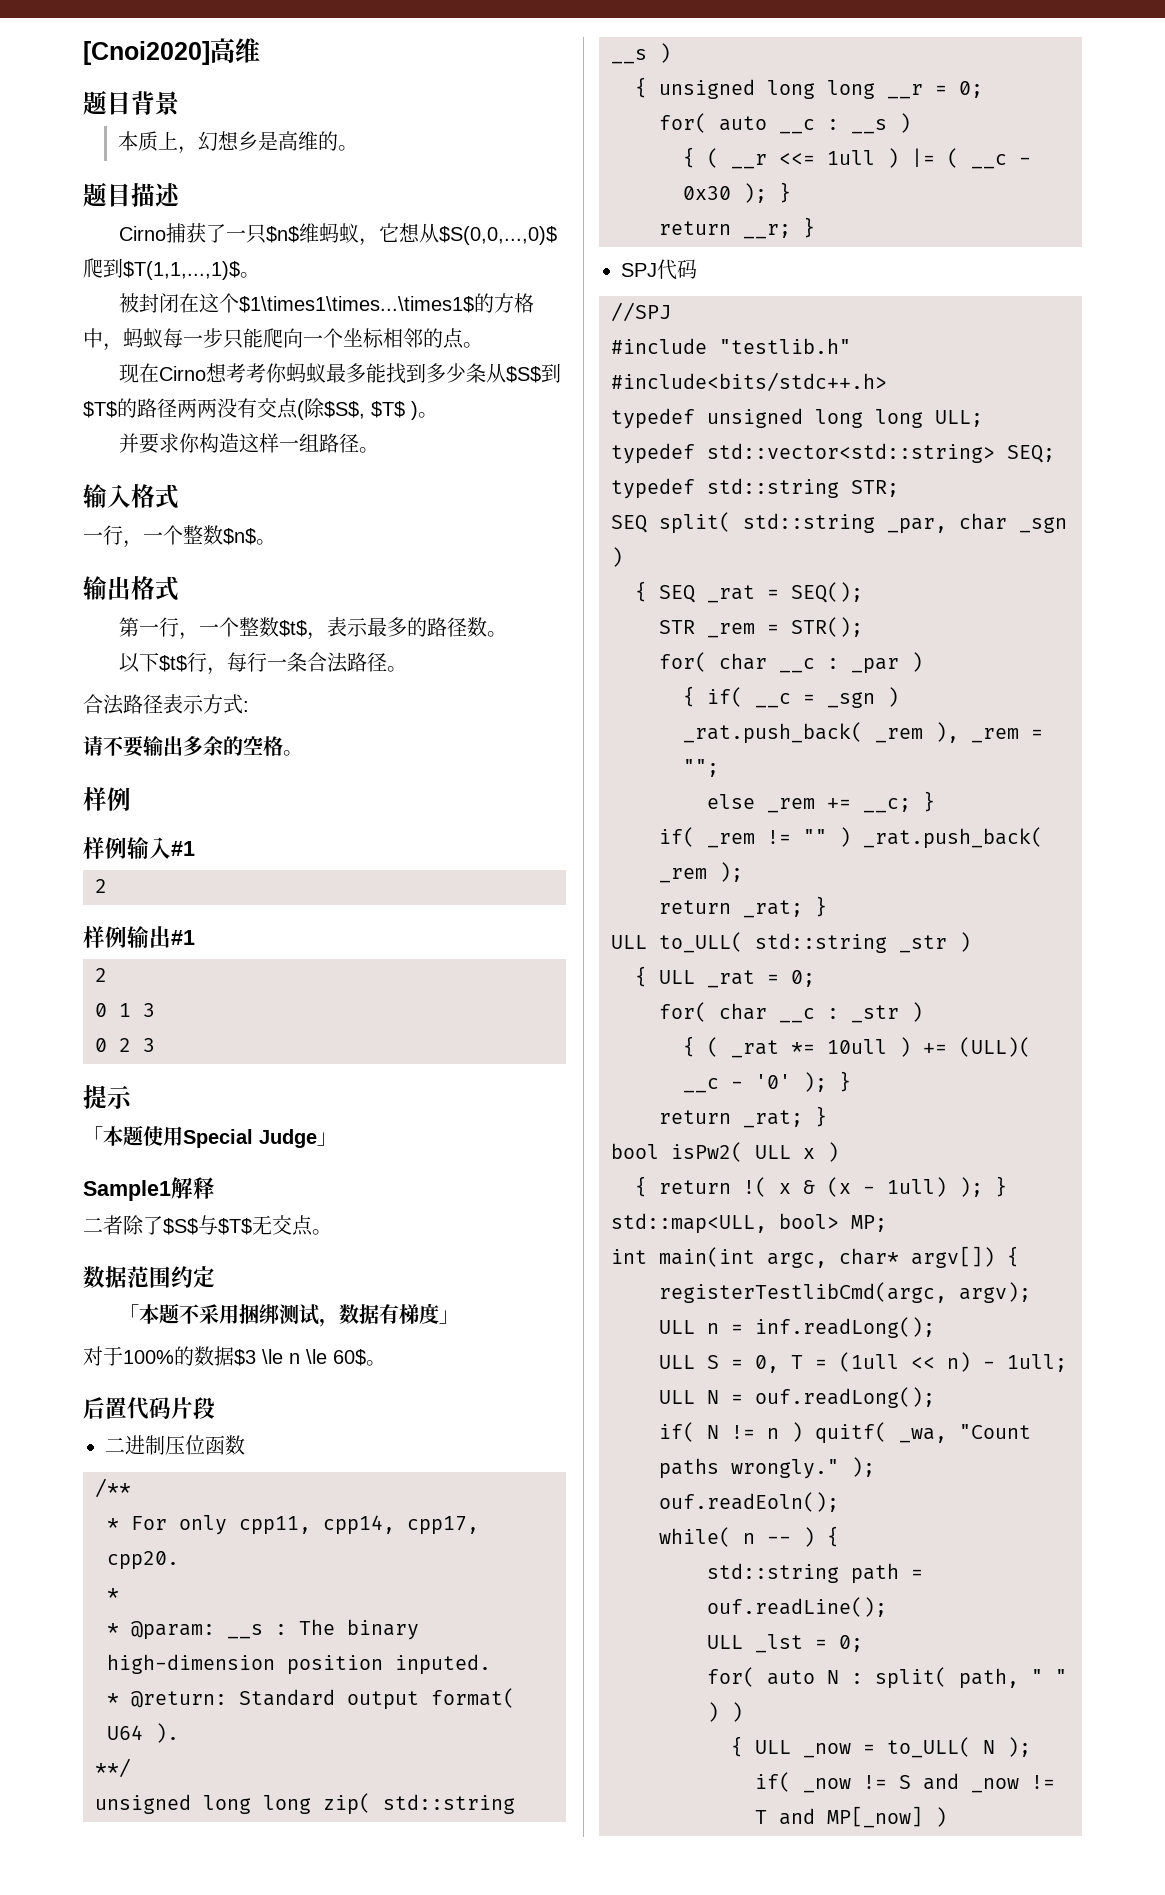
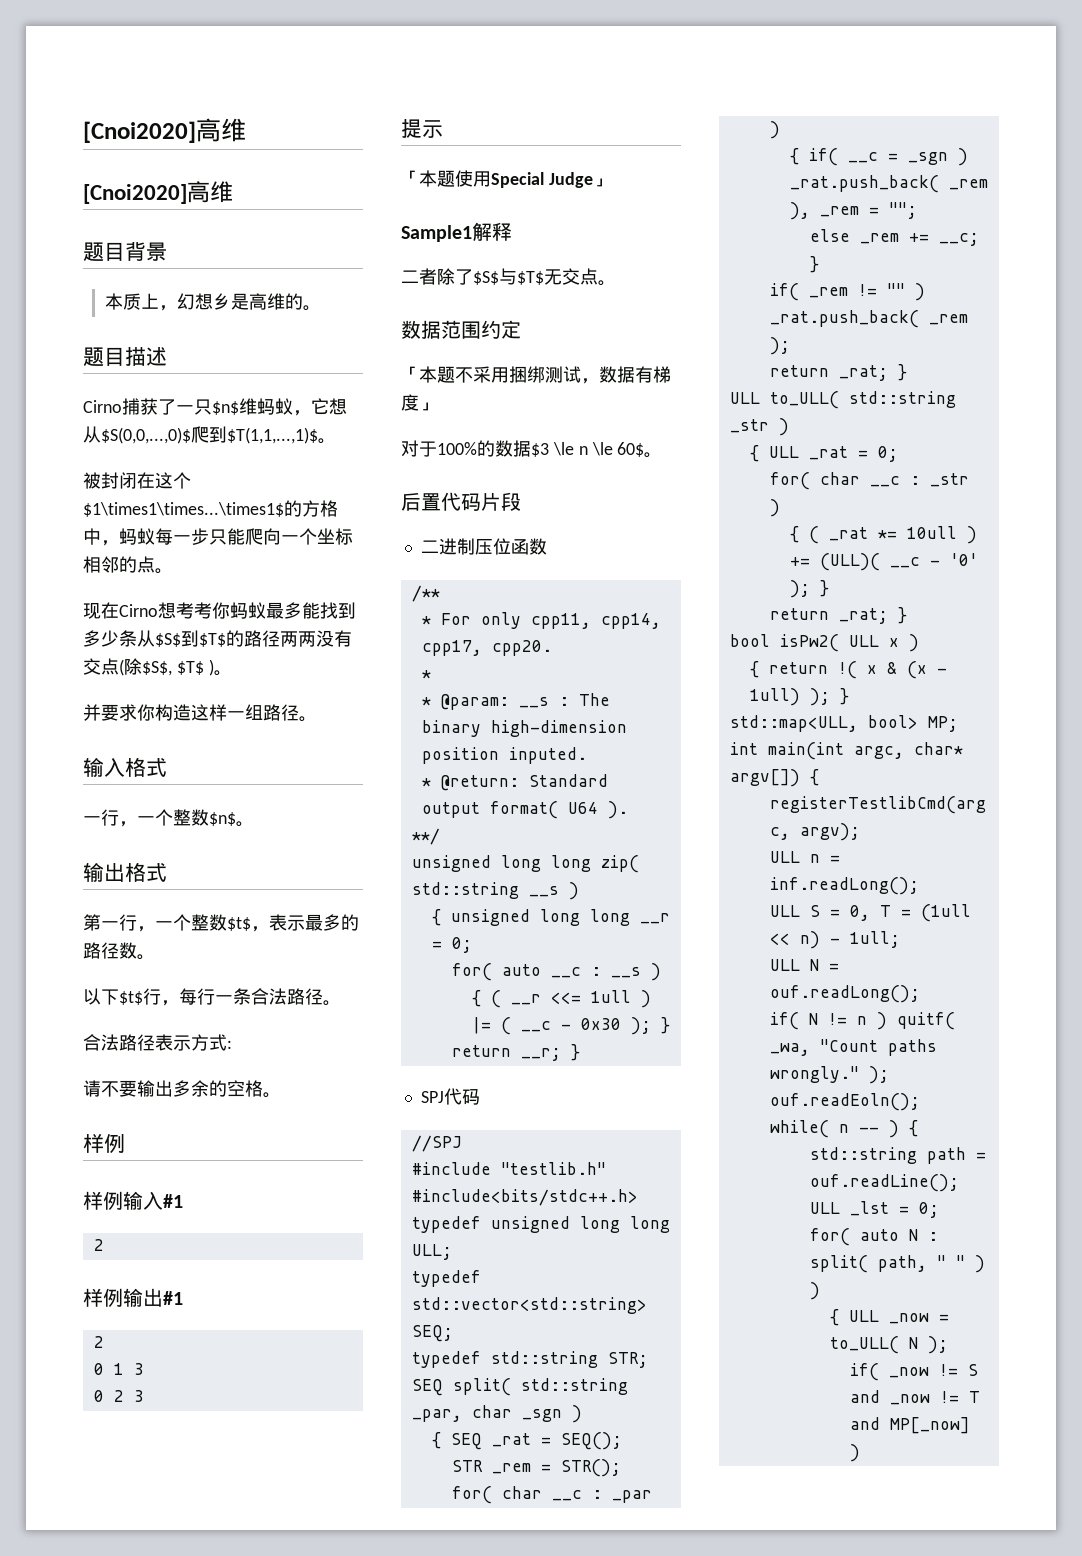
[83,38,260,65] [Cnoi2020]高维 -> [83,118,246,143] [83,181,233,204] [Cnoi2020]高维 // [Cnoi2020]高维

